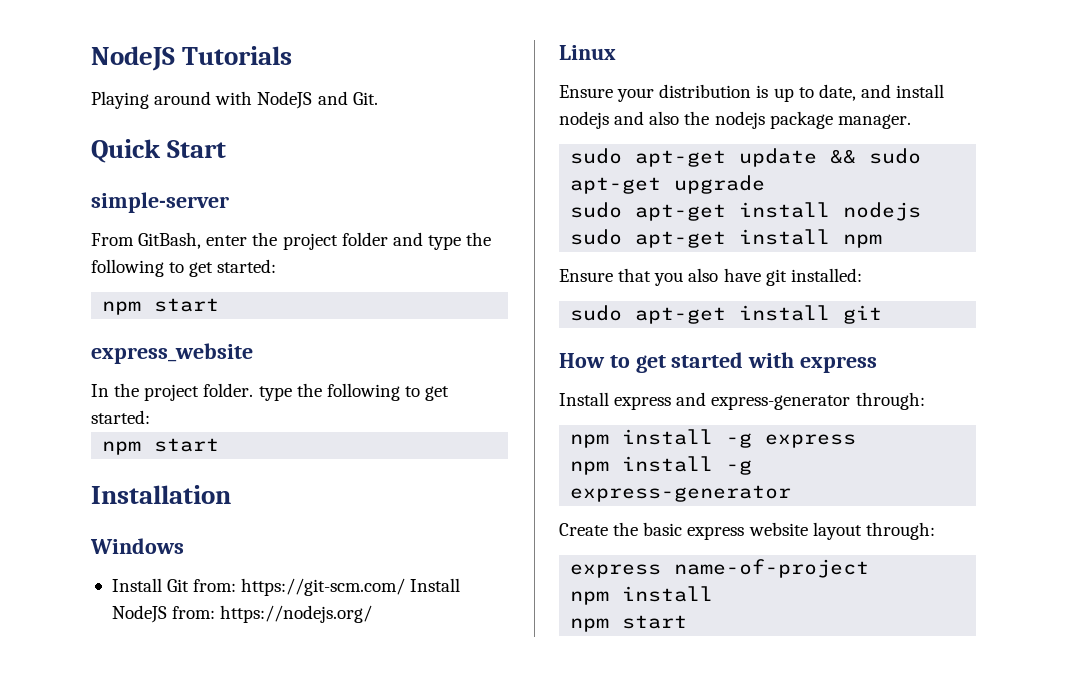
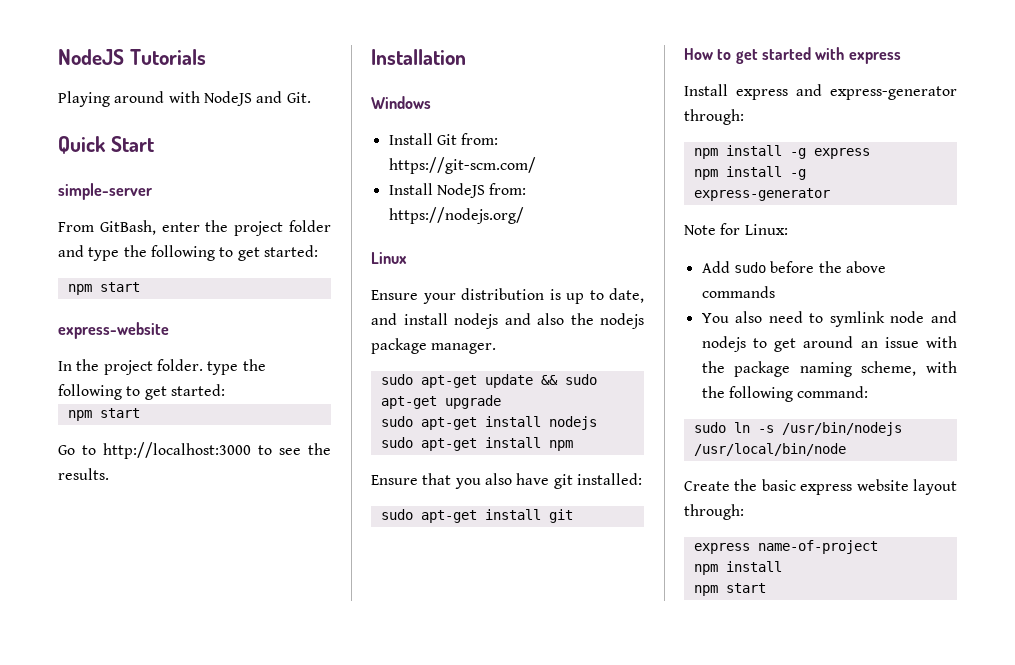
[91,343,253,364] express_website -> [58,322,169,339] express-website
(220, 445) none -> [58,442,331,459] [58,468,109,480] // Go to http://localhost:3000 to see the results.
(406, 587) none -> (536, 165) //
(792, 493) none -> [684,223,788,235] [701,261,886,273] [701,286,775,298] [701,311,957,327] [701,336,957,352] [701,361,957,377] [701,386,869,402] [693,422,902,436] [693,443,846,456] // Note for Linux: // Add sudo before the above commands // You also need to symlink node and nodejs to get around an issue with the package naming scheme, with the following command: // sudo ln -s /usr/bin/nodejs /usr/local/bin/node

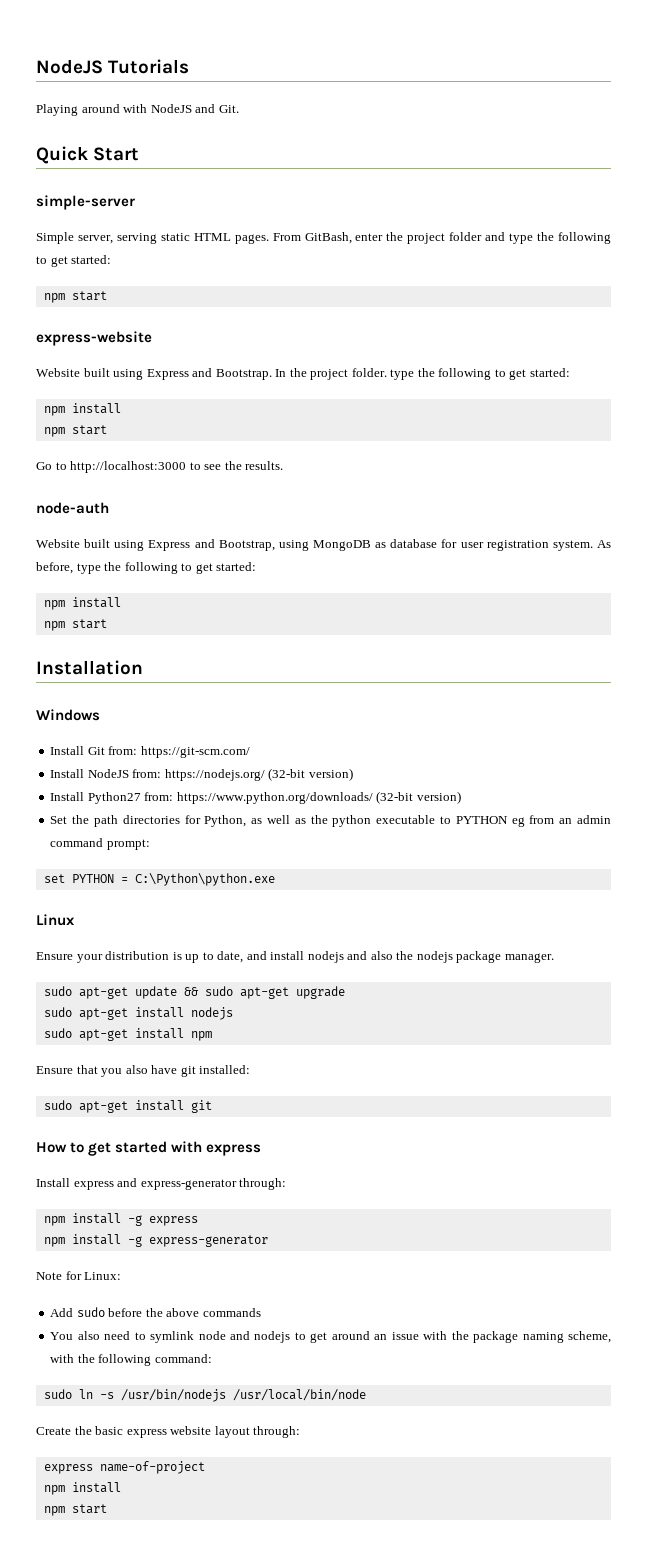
(152, 191) none -> [36,232,269,244] Simple server, serving static HTML pages.
(169, 330) none -> [36,368,272,380] Website built using Express and Bootstrap.
(225, 390) none -> [43,403,121,416] // npm install
(109, 474) none -> [36,502,109,514] [36,539,611,551] [36,562,257,574] [43,597,121,610] [43,619,107,631] // node-auth // Website built using Express and Bootstrap, using MongoDB as database for user registration system. As before, type the following to get started: // npm install // npm start
(524, 215) none -> [268,768,353,781] [50,791,461,804] [50,815,611,827] [50,838,150,850] [43,873,275,886] (32-bit version) // Install Python27 from: https://www.python.org/downloads/ (32-bit version) // Set the path directories for Python, as well as the python executable to PYTHON eg from an admin command prompt: // set PYTHON = C:\Python\python.exe

